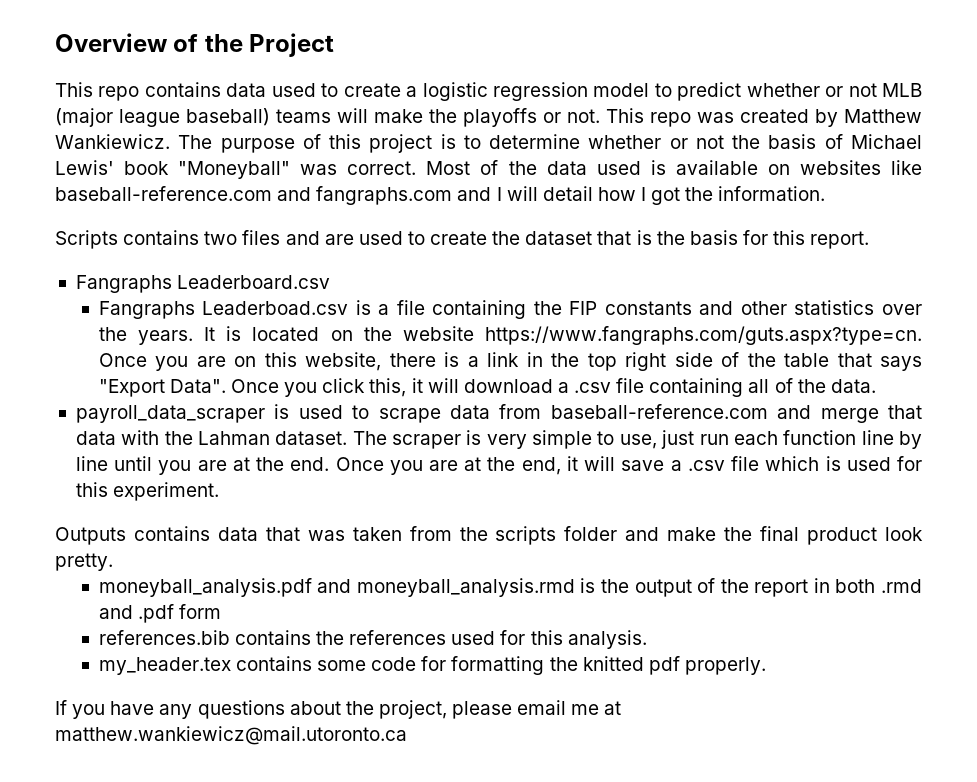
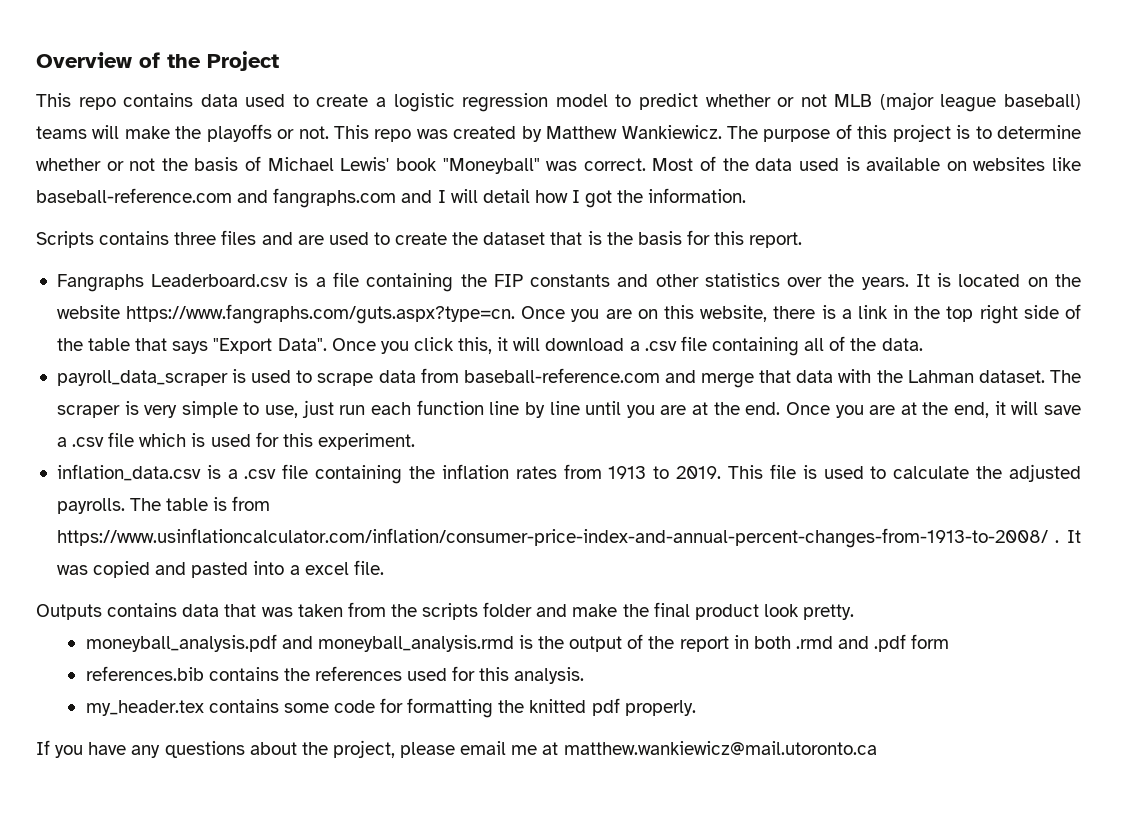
[204,231,238,245] two -> [174,232,217,245] three
[98,301,349,319] // Fangraphs Leaderboad.csv -> (289, 280) none
(220, 491) none -> [56,464,1082,484] [56,496,271,514] [56,528,1081,548] [56,560,384,578] // inflation_data.csv is a .csv file containing the inflation rates from 1913 to 2019. This file is used to calculate the adjusted payrolls. The table is from https://www.usinflationcalculator.com/inflation/consumer-price-index-and-annual-percent-changes-from-1913-to-2008/ . It was copied and pasted into a excel file.

